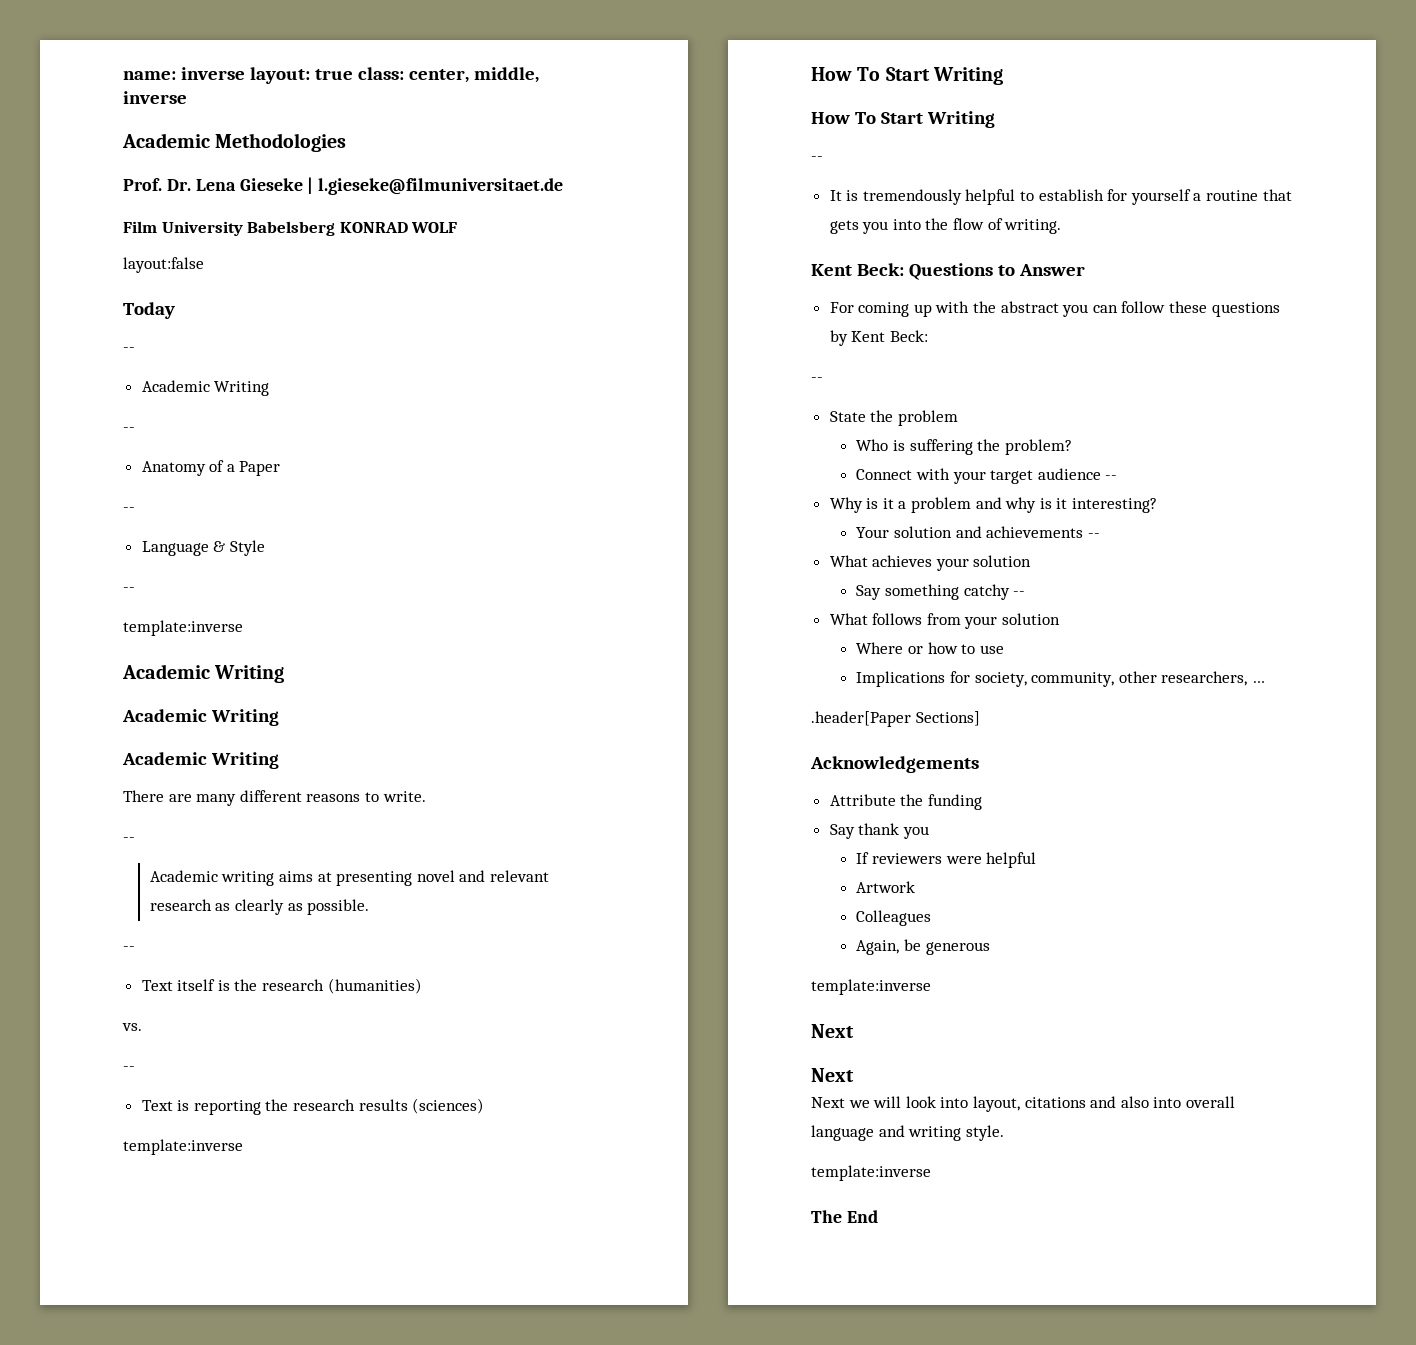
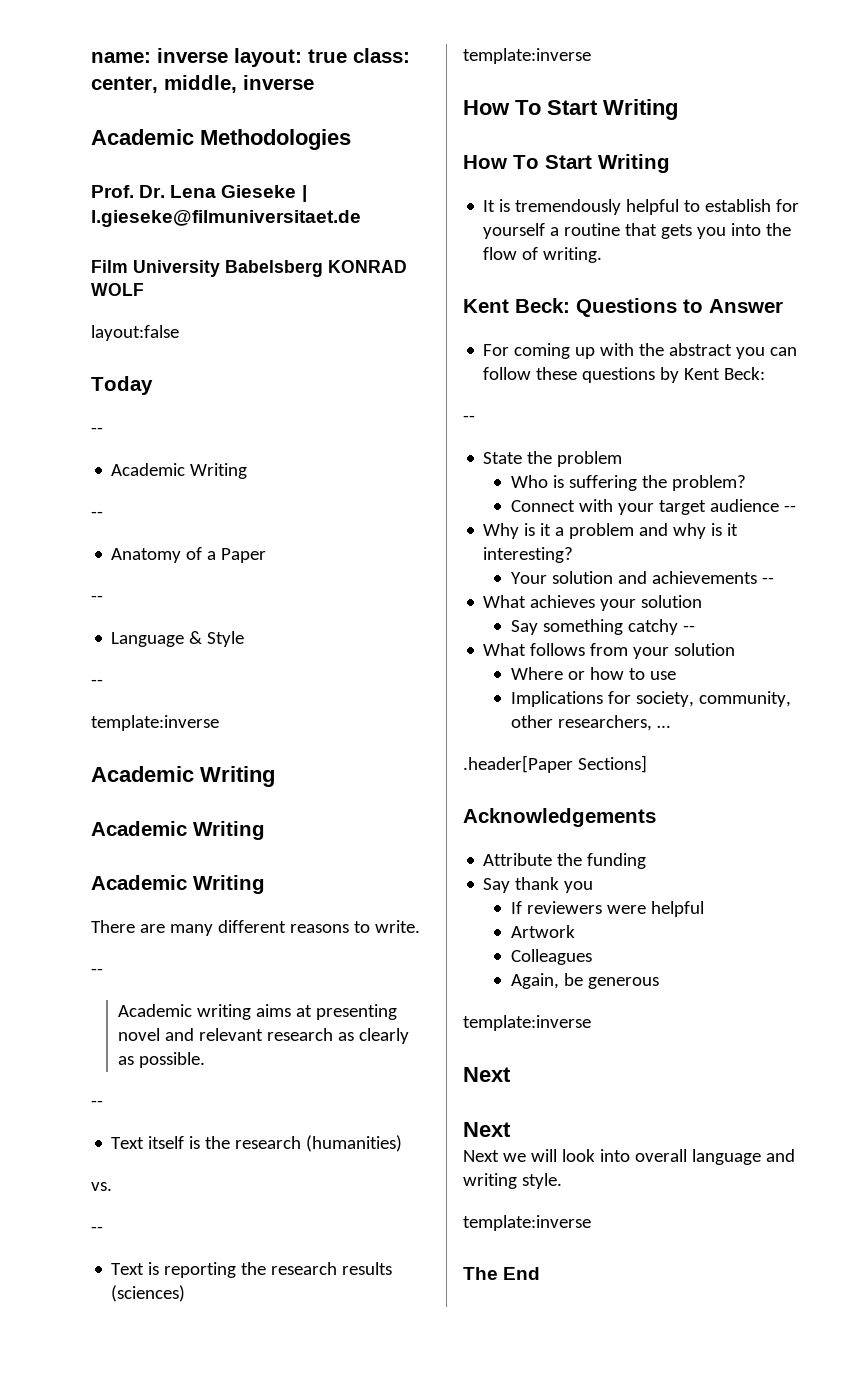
[811,156,823,161] // -- -> (670, 163) none
[972,1096,1182,1112] layout, citations and also into -> (630, 1155) none

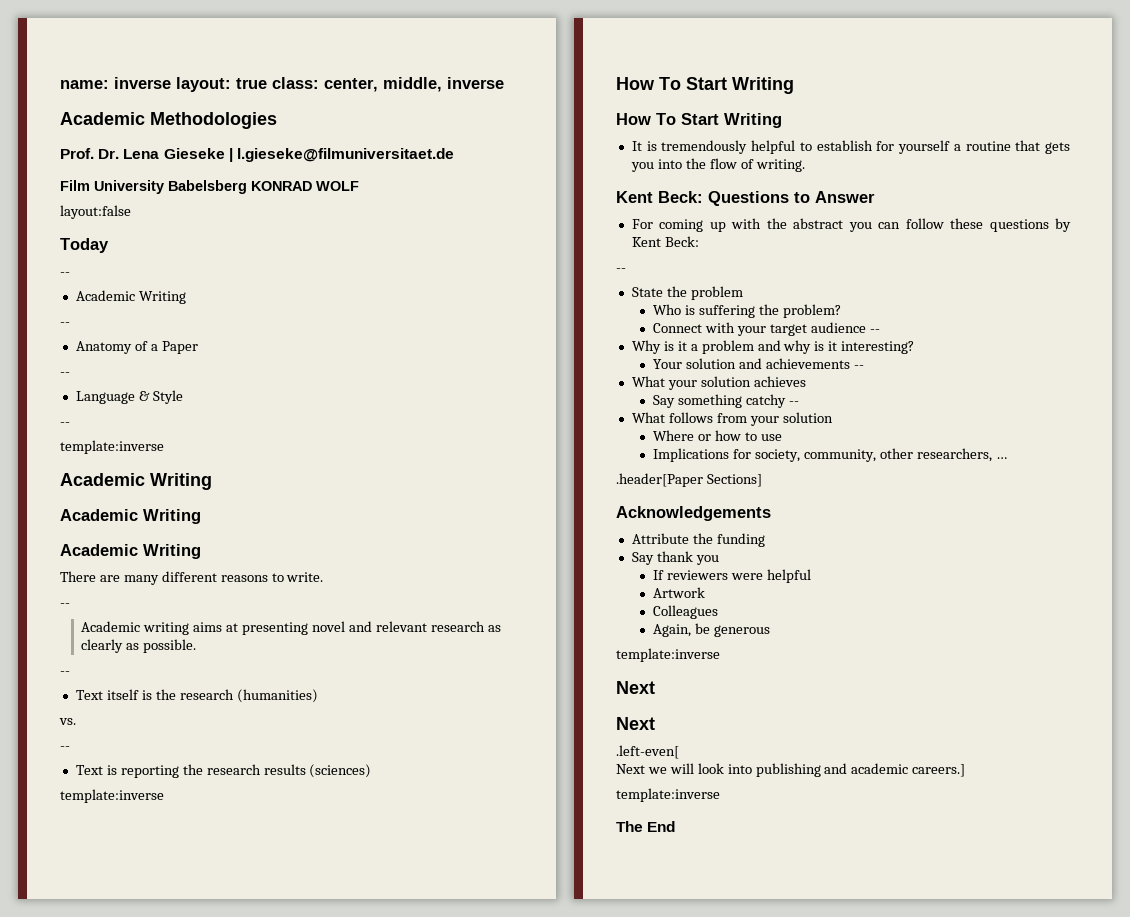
[530,595,703,611] achieves your solution -> [667,376,806,390] your solution achieves
(511, 1129) none -> [616,745,679,759] // .left-even[
[634,1149,795,1165] [463,1173,562,1189] overall language and writing style. -> [755,763,966,777] publishing and academic careers.]

